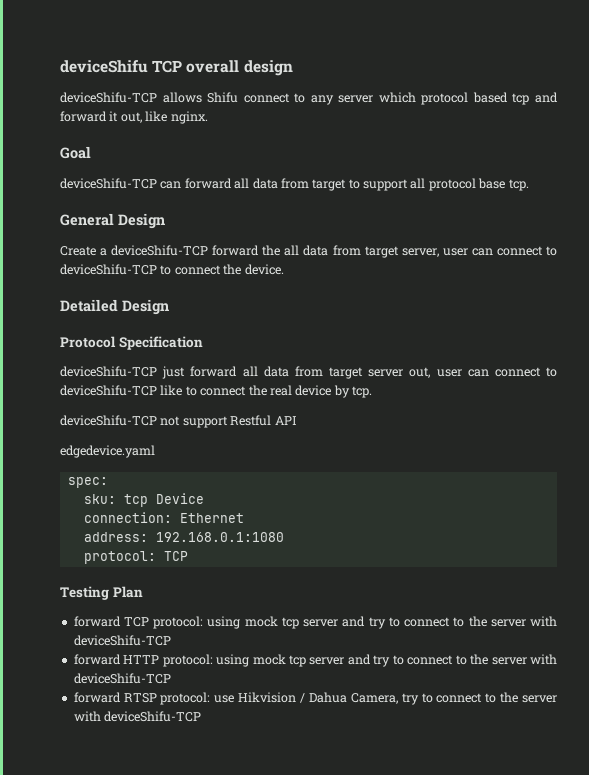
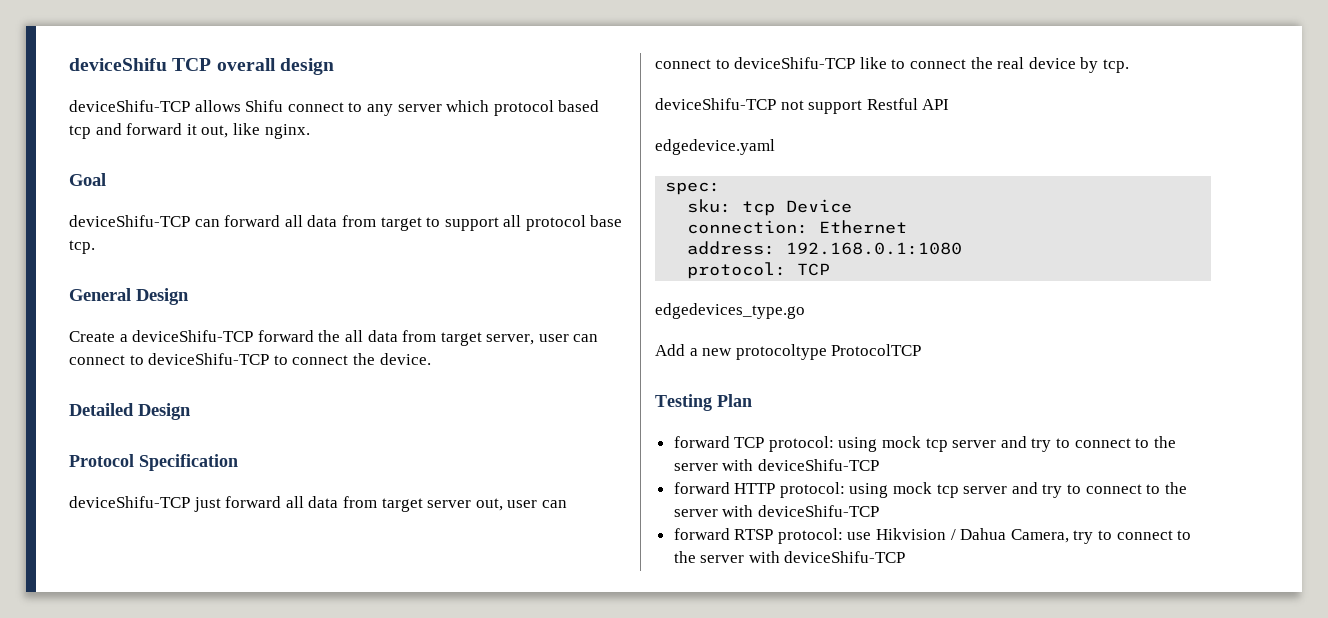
(188, 556) none -> [655,303,805,319] [655,344,922,360] // edgedevices_type.go // Add a new protocoltype ProtocolTCP

